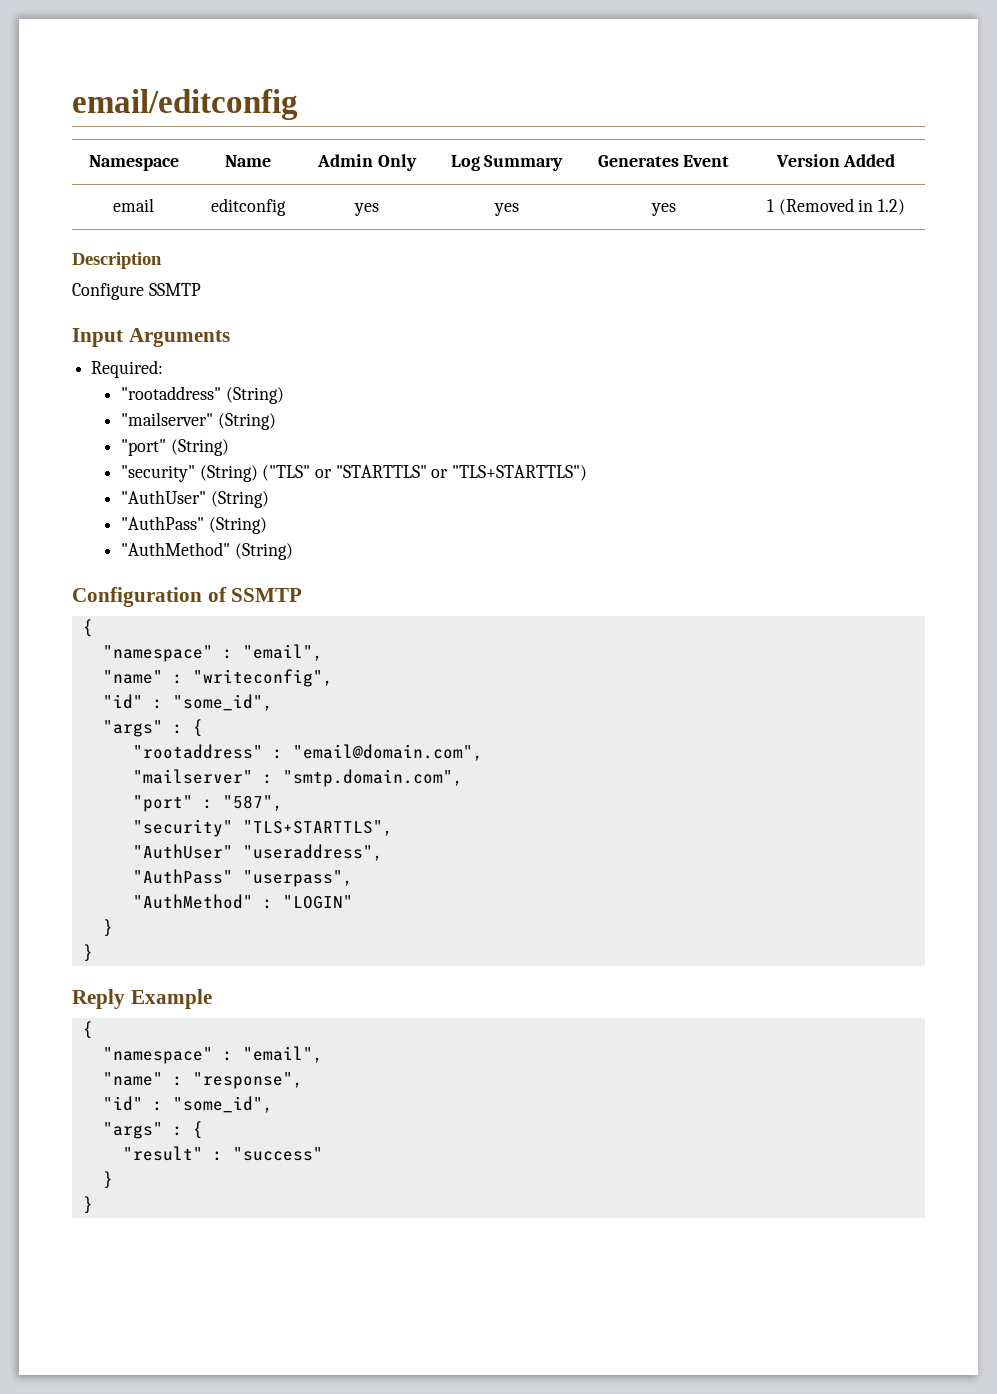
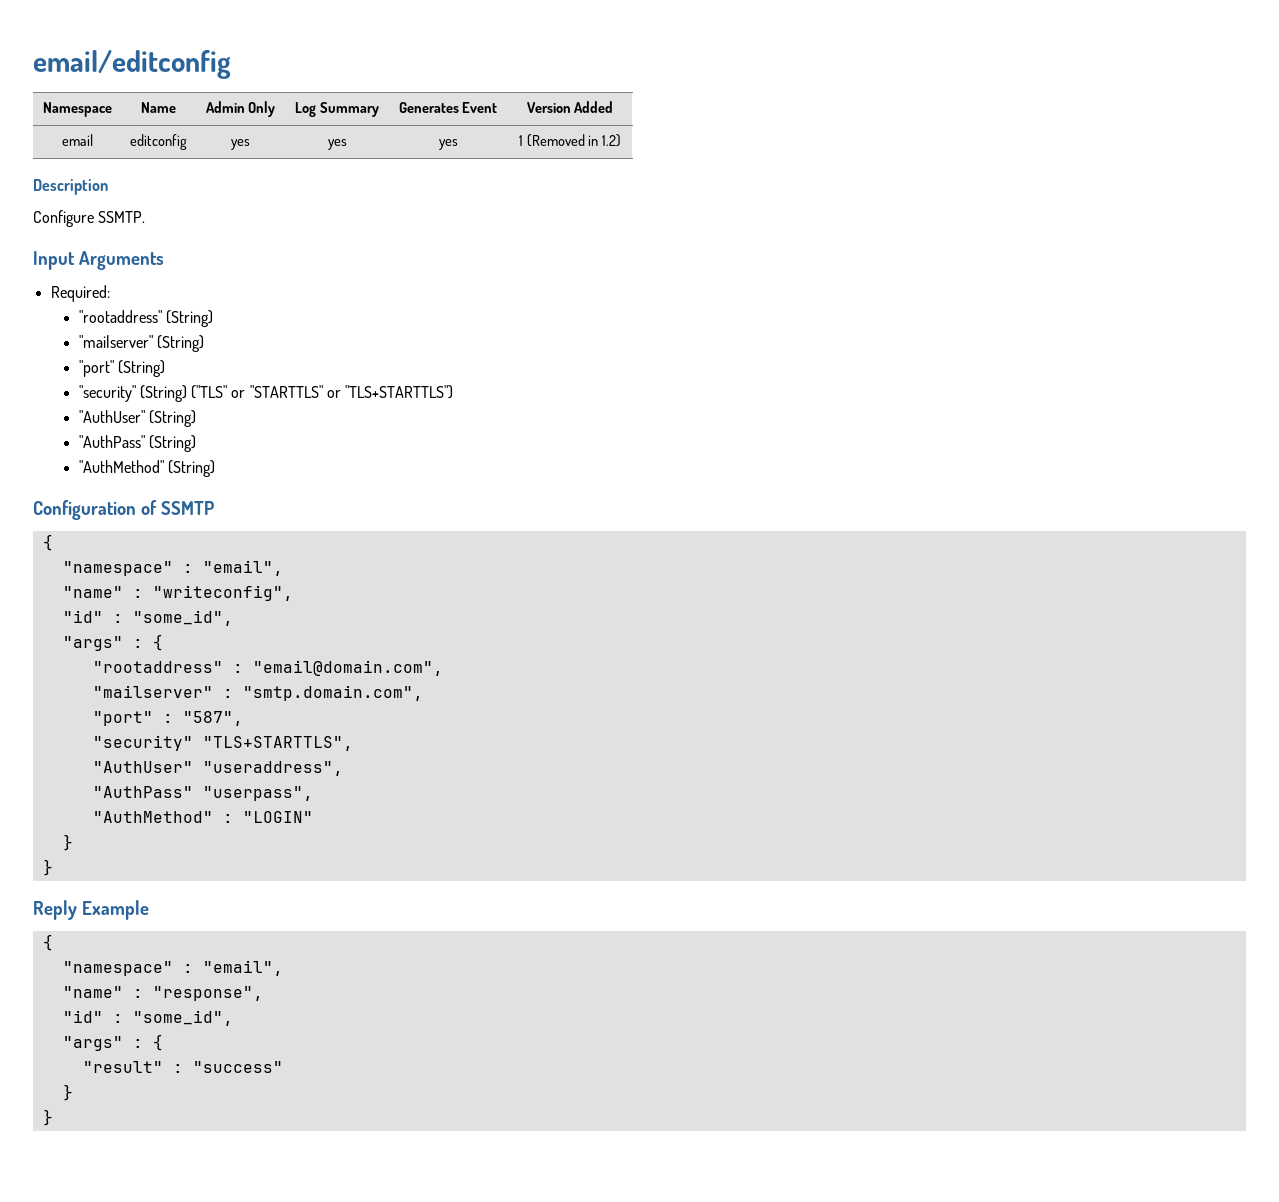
[148,283,201,296] SSMTP -> [98,211,146,223] SSMTP.

